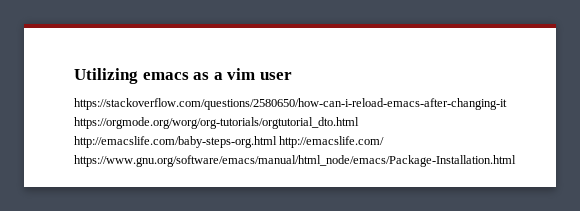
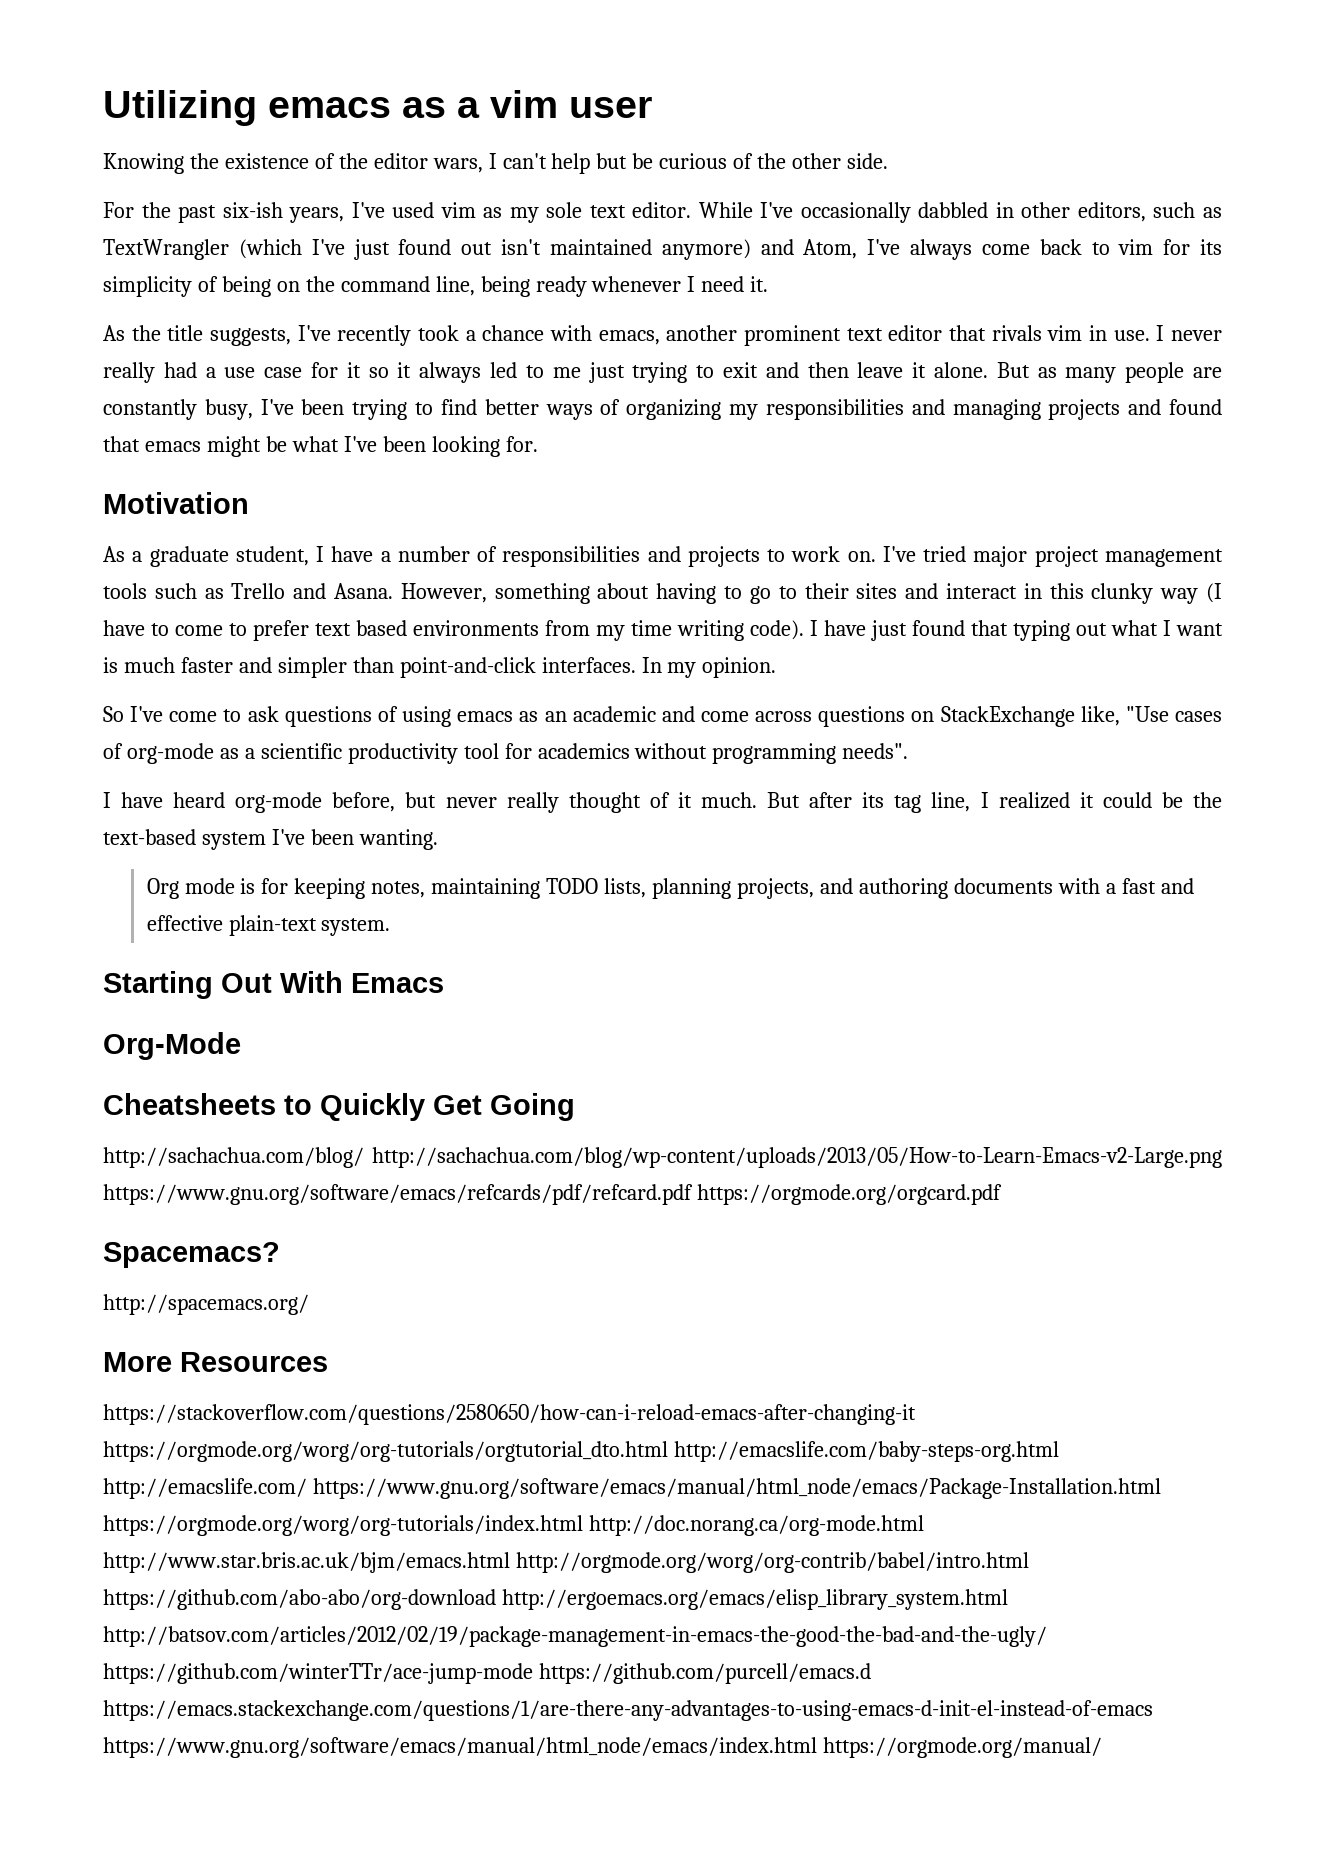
(292, 76) none -> [103,153,889,174] [103,202,1222,223] [103,239,1222,260] [103,276,769,297] [103,325,1222,346] [103,362,1222,383] [103,399,1222,420] [103,436,538,457] [103,492,249,514] [103,546,1224,567] [103,583,1223,604] [103,620,1223,641] [103,657,777,678] [103,706,1222,727] [103,743,909,764] [103,792,1222,813] [103,829,438,850] [146,878,1194,899] [146,915,391,936] [103,971,444,999] [103,1032,241,1060] [103,1093,575,1121] [103,1147,1222,1168] [103,1184,1002,1205] [103,1242,280,1268] [103,1294,309,1315] [103,1352,328,1372] // Knowing the existence of the editor wars, I can't help but be curious of the other side. // For the past six-ish years, I've used vim as my sole text editor. While I've occasionally dabbled in other editors, such as TextWrangler (which I've just found out isn't maintained anymore) and Atom, I've always come back to vim for its simplicity of being on the command line, being ready whenever I need it. // As the title suggests, I've recently took a chance with emacs, another prominent text editor that rivals vim in use. I never really had a use case for it so it always led to me just trying to exit and then leave it alone. But as many people are constantly busy, I've been trying to find better ways of organizing my responsibilities and managing projects and found that emacs might be what I've been looking for. // Motivation // As a graduate student, I have a number of responsibilities and projects to work on. I've tried major project management tools such as Trello and Asana. However, something about having to go to their sites and interact in this clunky way (I have to come to prefer text based environments from my time writing code). I have just found that typing out what I want is much faster and simpler than point-and-click interfaces. In my opinion. // So I've come to ask questions of using emacs as an academic and come across questions on StackExchange like, "Use cases of org-mode as a scientific productivity tool for academics without programming needs". // I have heard org-mode before, but never really thought of it much. But after its tag line, I realized it could be the text-based system I've been wanting. // Org mode is for keeping notes, maintaining TODO lists, planning projects, and authoring documents with a fast and effective plain-text system. // Starting Out With Emacs // Org-Mode // Cheatsheets to Quickly Get Going // http://sachachua.com/blog/ http://sachachua.com/blog/wp-content/uploads/2013/05/How-to-Learn-Emacs-v2-Large.png https://www.gnu.org/software/emacs/refcards/pdf/refcard.pdf https://orgmode.org/orgcard.pdf // Spacemacs? // http://spacemacs.org/ // More Resources
(516, 161) none -> [103,1515,924,1536] [103,1552,1029,1573] [103,1589,1008,1610] [103,1626,1047,1647] [103,1663,871,1684] [103,1700,1153,1721] [103,1737,1102,1758] https://orgmode.org/worg/org-tutorials/index.html http://doc.norang.ca/org-mode.html http://www.star.bris.ac.uk/bjm/emacs.html http://orgmode.org/worg/org-contrib/babel/intro.html https://github.com/abo-abo/org-download http://ergoemacs.org/emacs/elisp_library_system.html http://batsov.com/articles/2012/02/19/package-management-in-emacs-the-good-the-bad-and-the-ugly/ https://github.com/winterTTr/ace-jump-mode https://github.com/purcell/emacs.d https://emacs.stackexchange.com/questions/1/are-there-any-advantages-to-using-emacs-d-init-el-instead-of-emacs https://www.gnu.org/software/emacs/manual/html_node/emacs/index.html https://orgmode.org/manual/

